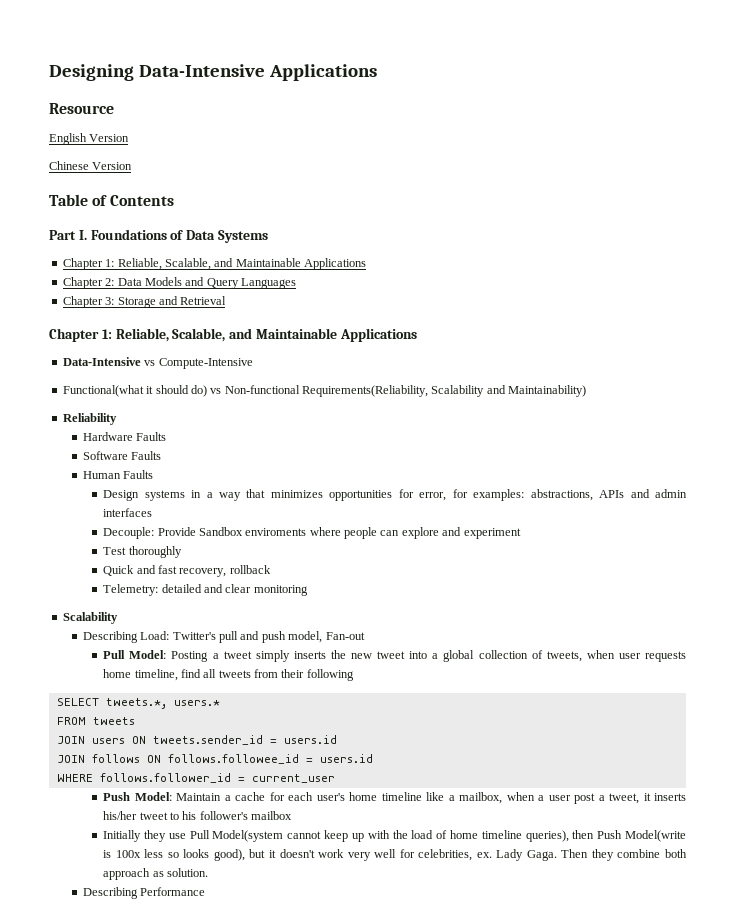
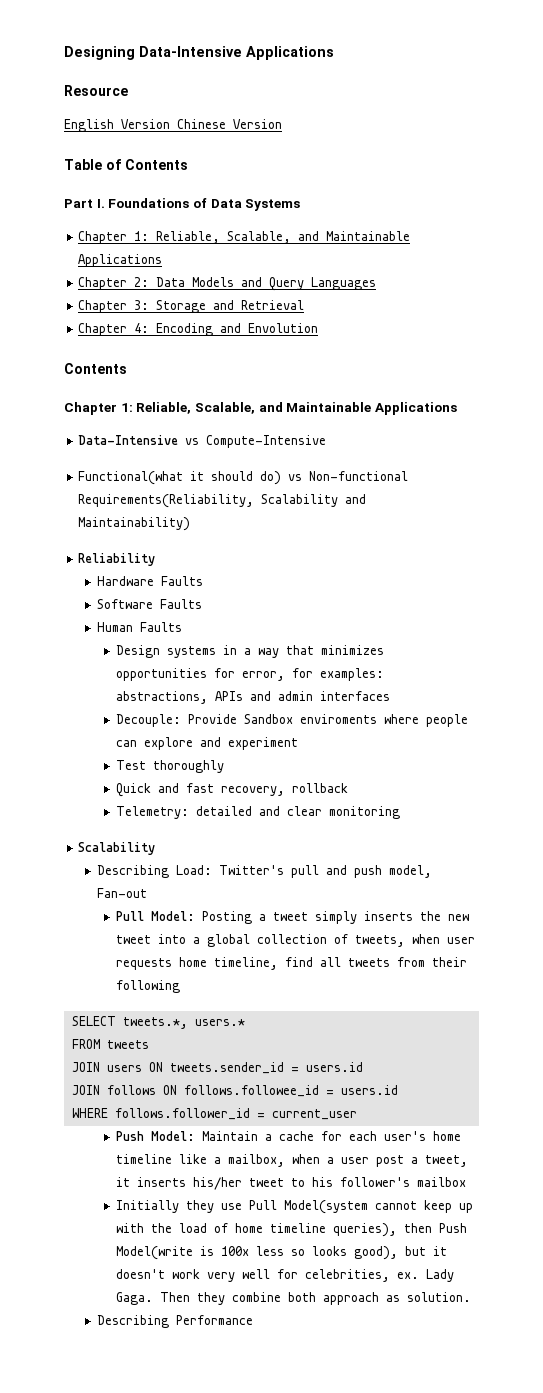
(130, 138) // -> (170, 124) none
(227, 300) none -> [78,323,319,336] [64,363,127,374] // Chapter 4: Encoding and Envolution // Contents

